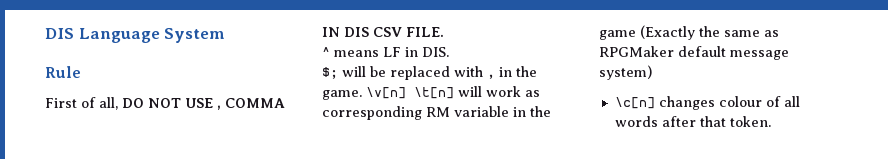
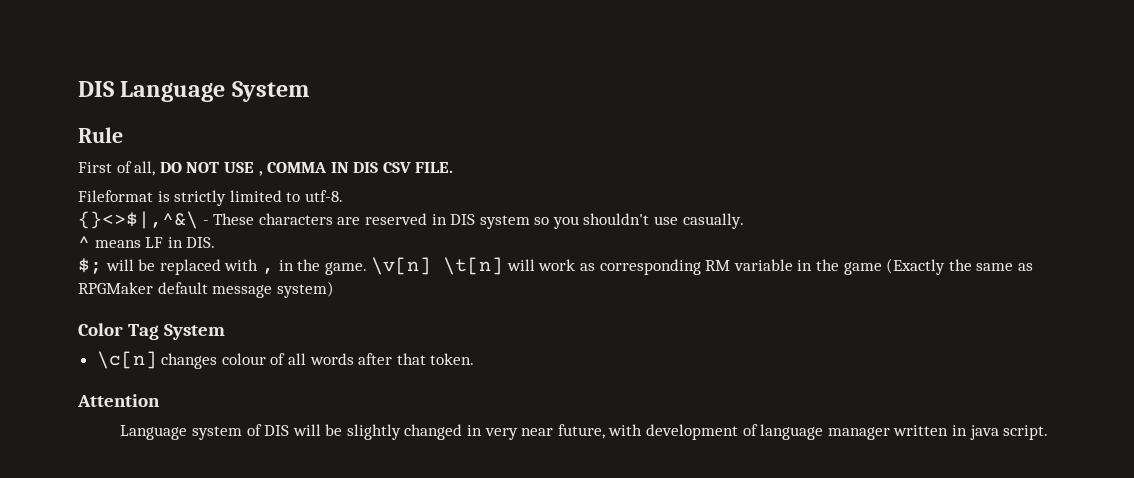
(444, 32) none -> [78,190,343,206] [78,211,744,229] // Fileformat is strictly limited to utf-8. // {}<>$|,^&\ - These characters are reserved in DIS system so you shouldn't use casually.
(652, 72) none -> [78,323,226,340] // Color Tag System
(771, 121) none -> [77,394,160,407] [120,424,1049,440] // Attention // Language system of DIS will be slightly changed in very near future, with development of language manager written in java script.

